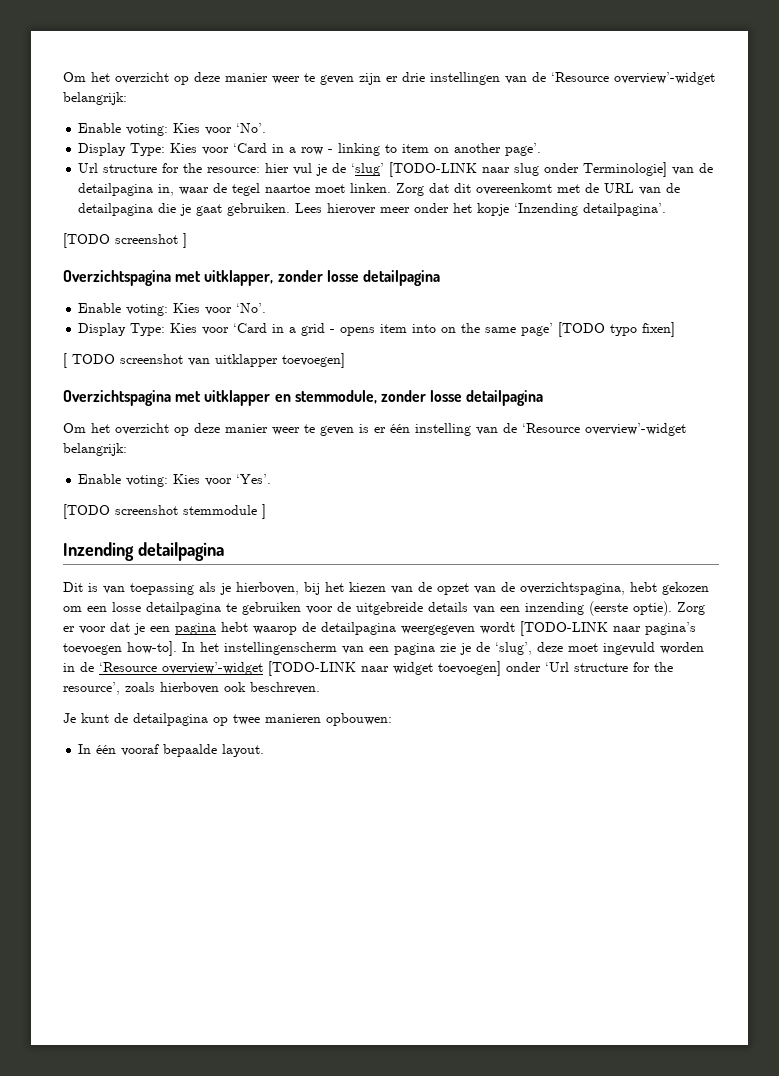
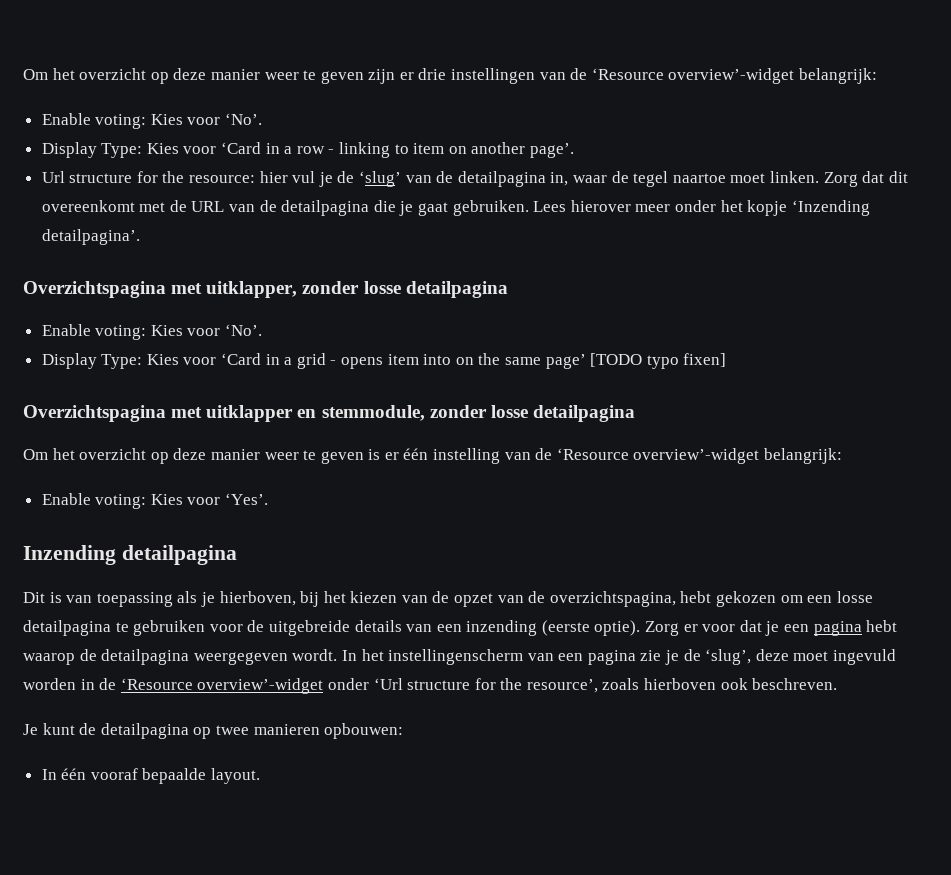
[389,162,668,177] [TODO-LINK naar slug onder Terminologie] -> (402, 179) none
[63,233,187,248] // [TODO screenshot ] -> (140, 237) none
[63,353,345,368] // [ TODO screenshot van uitklapper toevoegen] -> (727, 360) none
[63,504,266,519] // [TODO screenshot stemmodule ] -> (269, 499) none
[480,621,696,636] [63,641,177,656] wordt [TODO-LINK naar pagina’s toevoegen how-to]. -> [292,649,338,661] wordt.
[268,661,501,676] [TODO-LINK naar widget toevoegen] -> (324, 686) none

